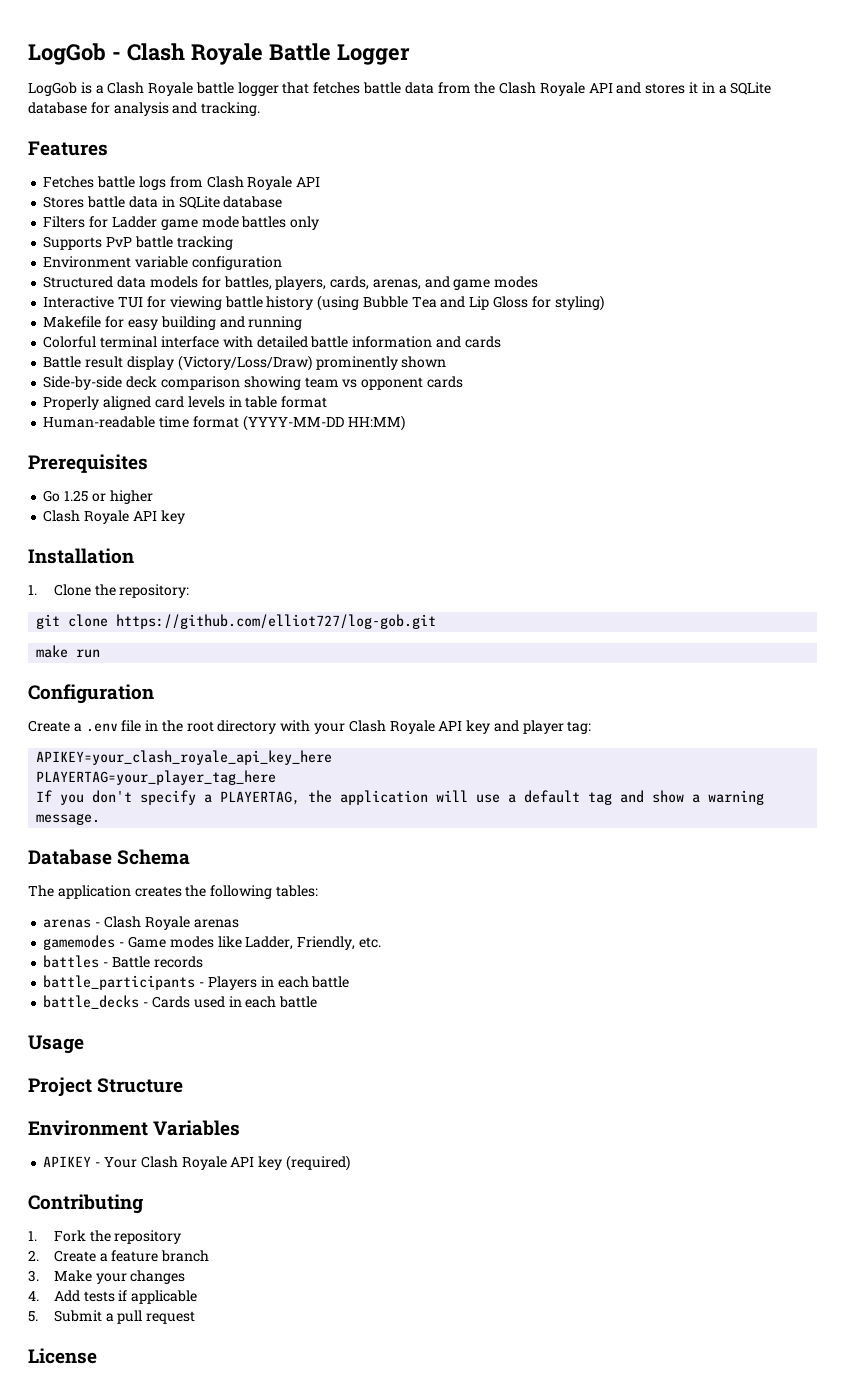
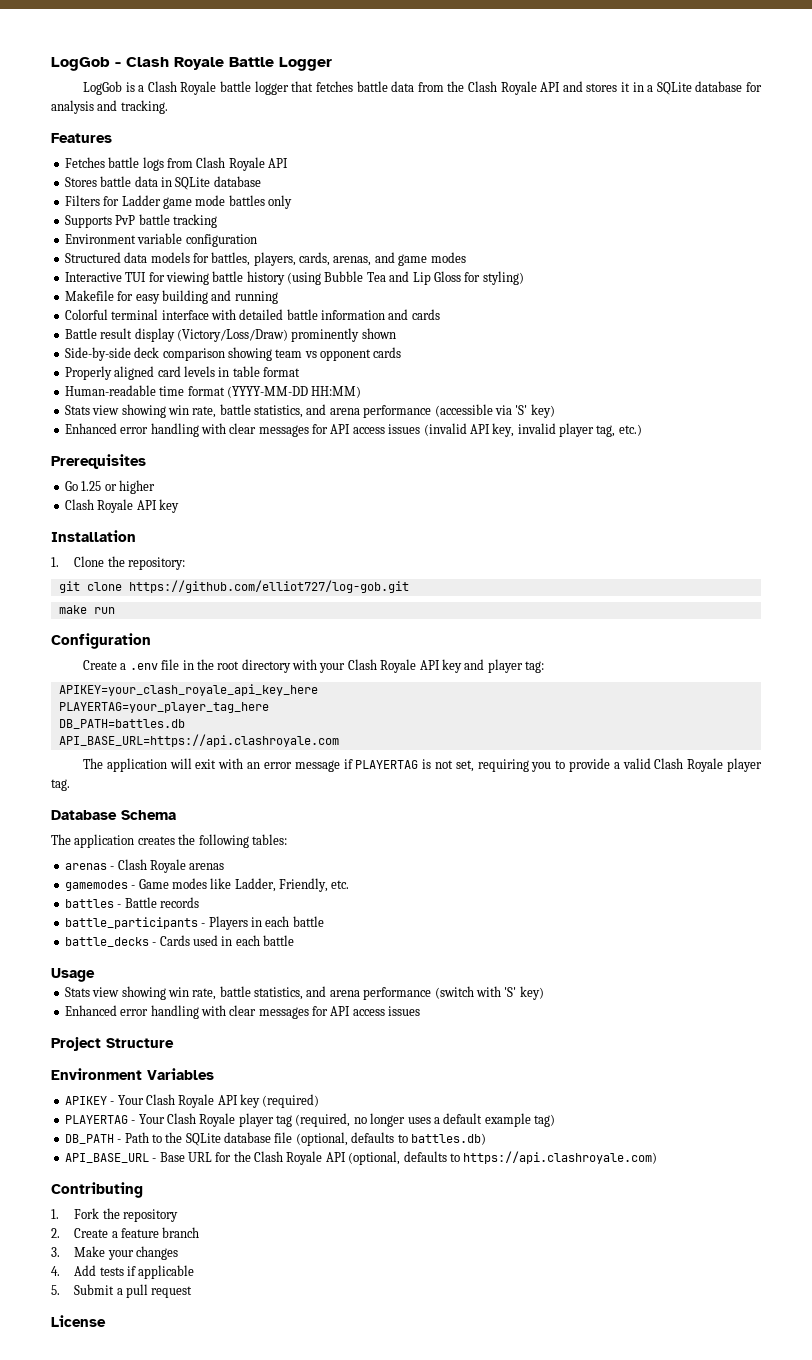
(405, 423) none -> [64,404,555,418] [64,423,642,437] // Stats view showing win rate, battle statistics, and arena performance (accessible via 'S' key) // Enhanced error handling with clear messages for API access issues (invalid API key, invalid player tag, etc.)
[36,790,765,805] [36,813,101,825] If you don't specify a PLAYERTAG, the application will use a default tag and show a warning message. -> [58,719,185,729] [58,734,339,747] [83,758,762,772] [51,779,70,791] DB_PATH=battles.db // API_BASE_URL=https://api.clashroyale.com // The application will exit with an error message if PLAYERTAG is not set, requiring you to provide a valid Clash Royale player tag.
(84, 1044) none -> [64,986,544,1000] [64,1005,421,1019] // Stats view showing win rate, battle statistics, and arena performance (switch with 'S' key) // Enhanced error handling with clear messages for API access issues
(350, 1163) none -> [64,1113,555,1127] [64,1132,486,1146] [64,1151,658,1165] // PLAYERTAG - Your Clash Royale player tag (required, no longer uses a default example tag) // DB_PATH - Path to the SQLite database file (optional, defaults to battles.db) // API_BASE_URL - Base URL for the Clash Royale API (optional, defaults to https://api.clashroyale.com)

